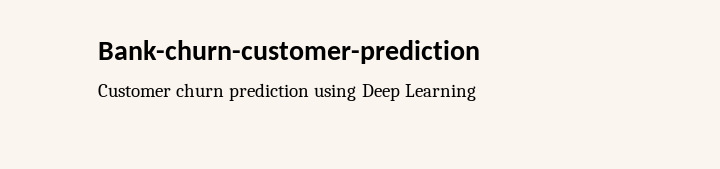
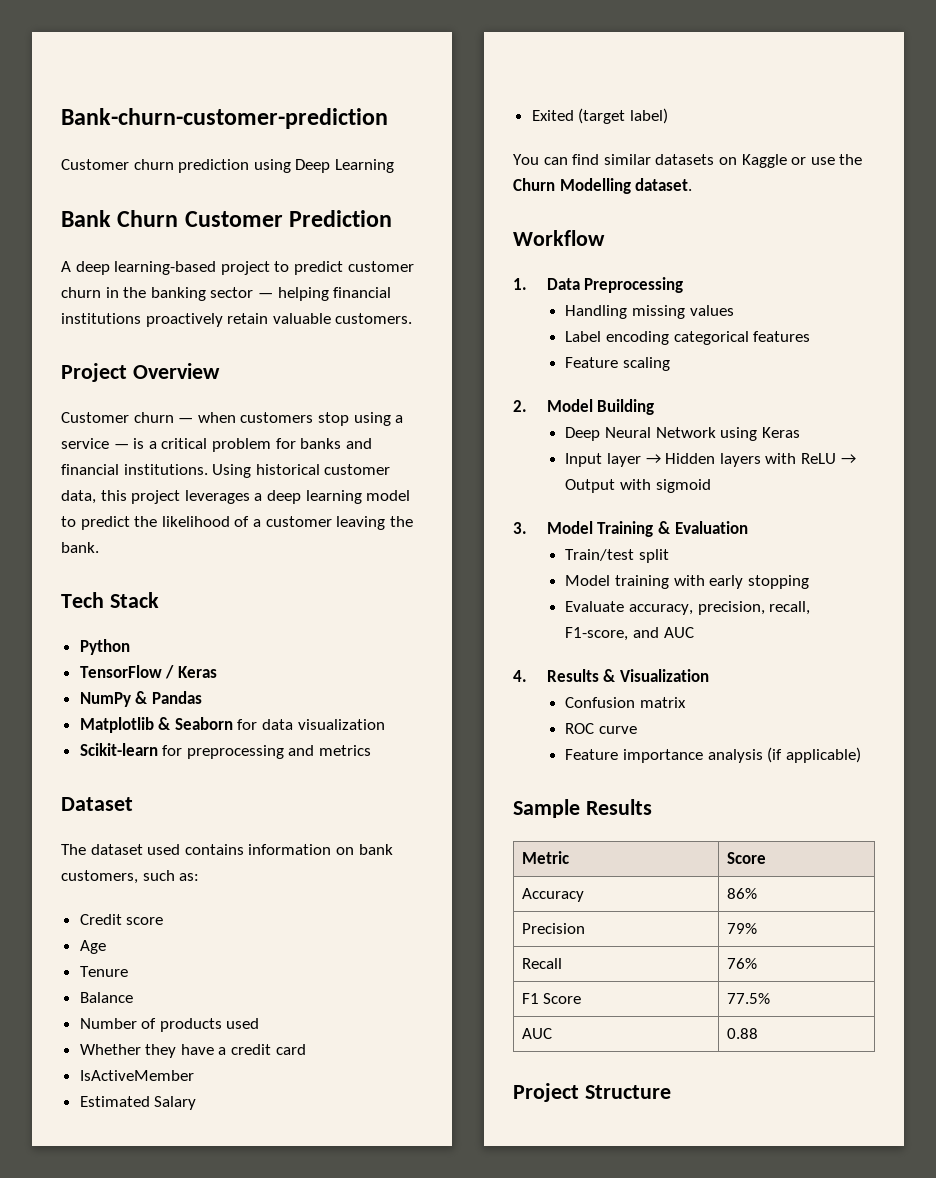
(476, 92) none -> [61,210,393,227] [61,261,414,275] [61,287,392,301] [61,313,413,327] [61,363,220,382] [61,412,404,426] [61,438,372,452] [61,464,391,478] [61,490,411,504] [61,516,413,530] [61,542,99,553] [61,592,159,608] [79,639,130,655] [79,665,217,679] [79,691,202,707] [79,717,385,733] [79,743,372,759] [61,797,133,811] [61,844,393,855] [61,870,200,884] [79,914,164,925] [79,940,106,954] [79,966,128,977] [79,992,133,1003] [79,1018,260,1032] [79,1044,306,1058] [79,1070,194,1081] [79,1096,197,1110] [531,108,668,124] [513,154,863,168] [513,178,693,194] [513,230,605,246] [513,277,684,293] [565,305,734,319] [565,331,811,345] [565,357,671,371] [513,399,655,415] [565,427,800,441] [565,453,856,467] [565,479,711,493] [513,521,748,537] [565,549,670,563] [565,575,809,589] [565,601,811,615] [565,627,694,641] [513,669,709,682] [565,697,687,708] [565,723,638,734] [565,747,861,763] [513,799,652,818] [521,851,569,864] [726,852,766,864] [521,888,584,902] [726,888,757,899] [521,923,585,934] [726,923,757,934] [521,958,562,969] [726,958,757,969] [521,993,582,1004] [726,993,770,1004] [521,1028,552,1039] [726,1028,758,1039] [513,1083,671,1102] // Bank Churn Customer Prediction // A deep learning-based project to predict customer churn in the banking sector — helping financial institutions proactively retain valuable customers. // Project Overview // Customer churn — when customers stop using a service — is a critical problem for banks and financial institutions. Using historical customer data, this project leverages a deep learning model to predict the likelihood of a customer leaving the bank. // Tech Stack // Python // TensorFlow / Keras // NumPy & Pandas // Matplotlib & Seaborn for data visualization // Scikit-learn for preprocessing and metrics // Dataset // The dataset used contains information on bank customers, such as: // Credit score // Age // Tenure // Balance // Number of products used // Whether they have a credit card // IsActiveMember // Estimated Salary // Exited (target label) // You can find similar datasets on Kaggle or use the Churn Modelling dataset. // Workflow // 1. Data Preprocessing // Handling missing values // Label encoding categorical features // Feature scaling // 2. Model Building // Deep Neural Network using Keras // Input layer → Hidden layers with ReLU → Output with sigmoid // 3. Model Training & Evaluation // Train/test split // Model training with early stopping // Evaluate accuracy, precision, recall, F1-score, and AUC // 4. Results & Visualization // Confusion matrix // ROC curve // Feature importance analysis (if applicable) // Sample Results // Metric | Score // Accuracy | 86% // Precision | 79% // Recall | 76% // F1 Score | 77.5% // AUC | 0.88 // Project Structure

